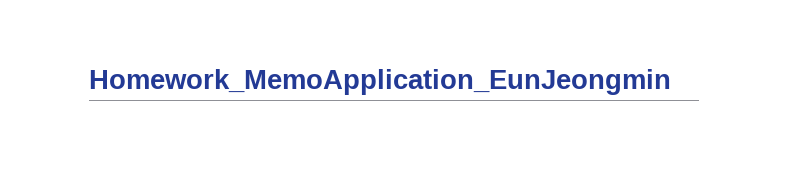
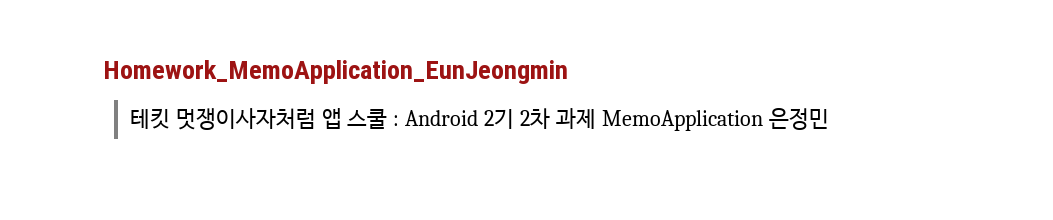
(671, 82) none -> [129,108,830,131] // 테킷 멋쟁이사자처럼 앱 스쿨 : Android 2기 2차 과제 MemoApplication 은정민

